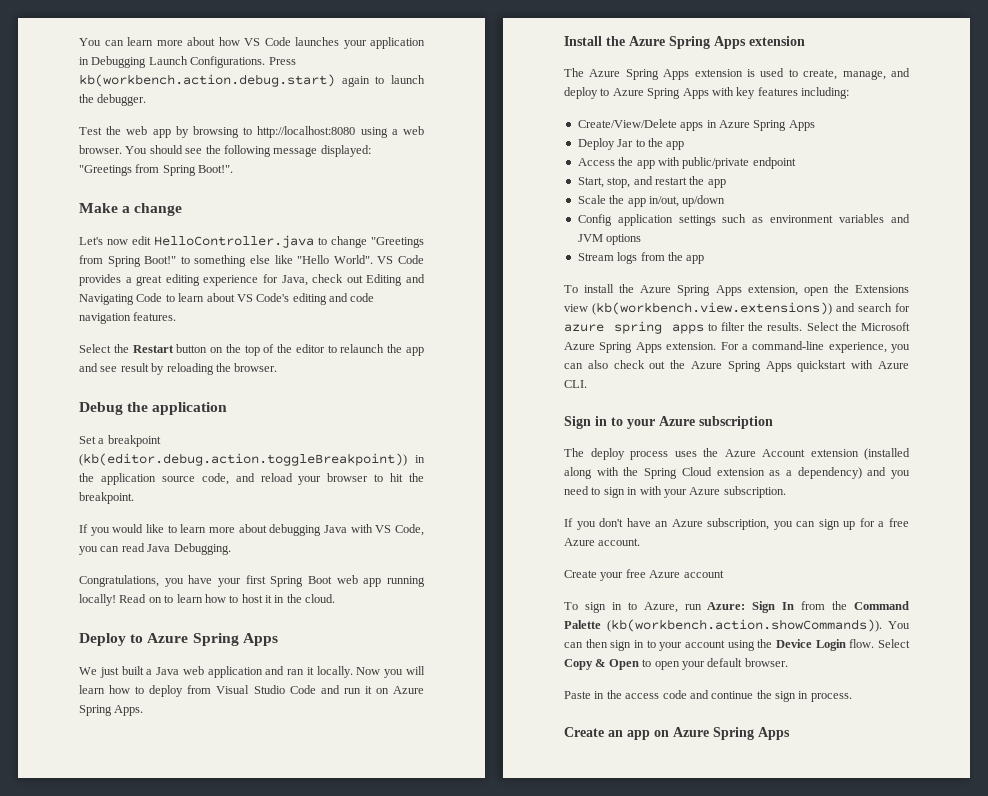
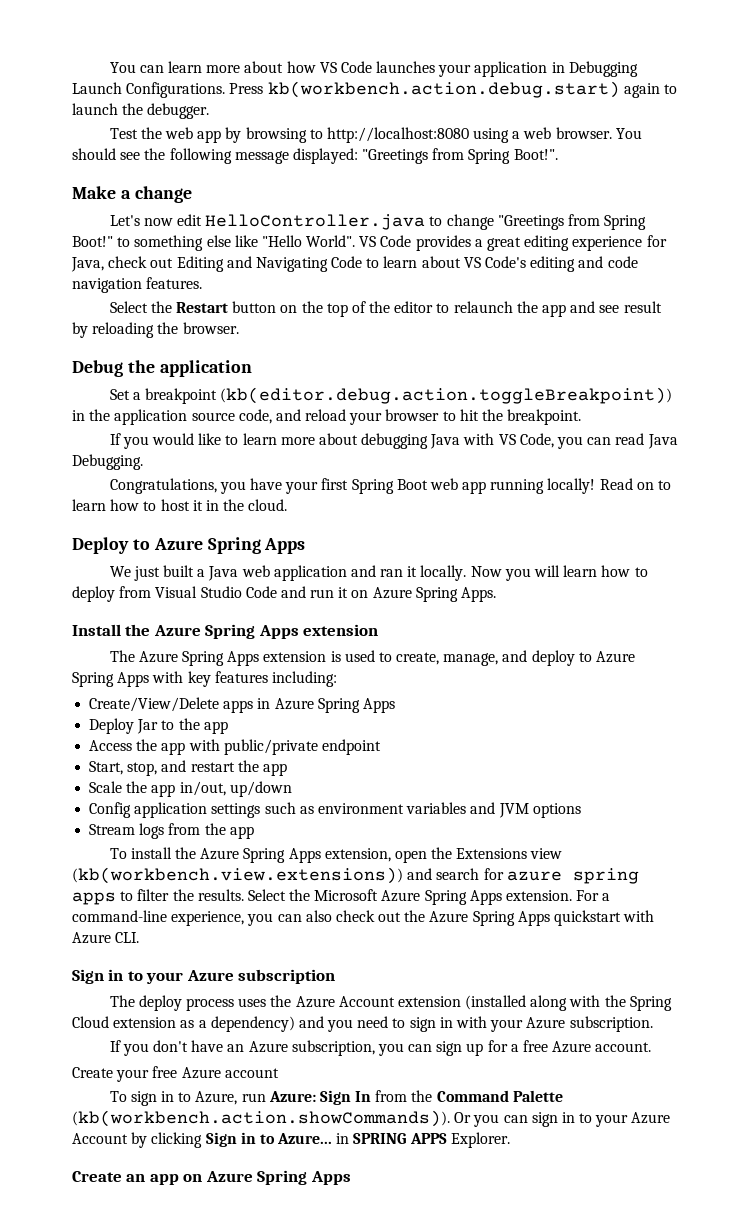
[888,621,910,629] [564,639,608,648] You can then -> [454,1112,528,1127] Or you can
[685,639,910,651] [564,658,788,670] [564,690,852,702] account using the Device Login flow. Select Copy & Open to open your default browser. // Paste in the access code and continue the sign in process. -> [631,1112,671,1124] [72,1132,510,1148] Azure Account by clicking Sign in to Azure... in SPRING APPS Explorer.

